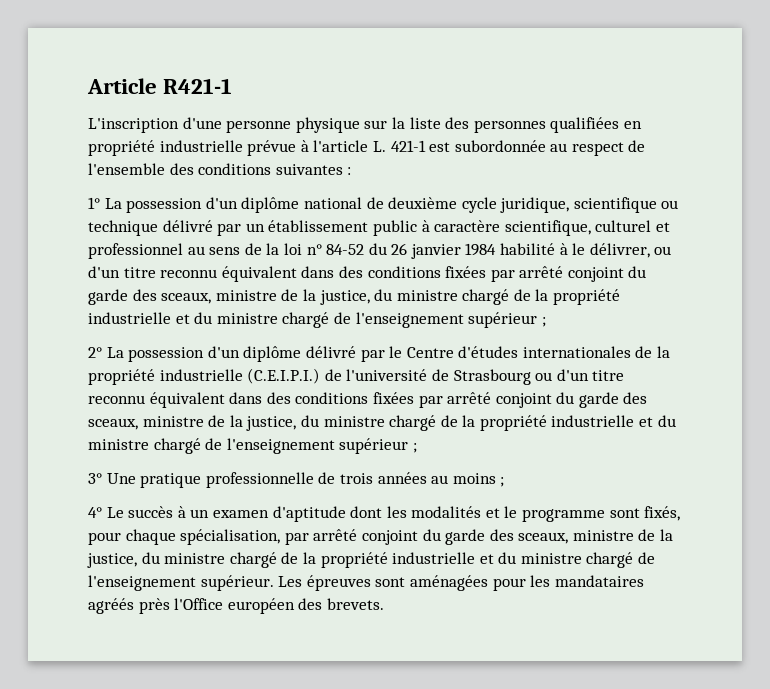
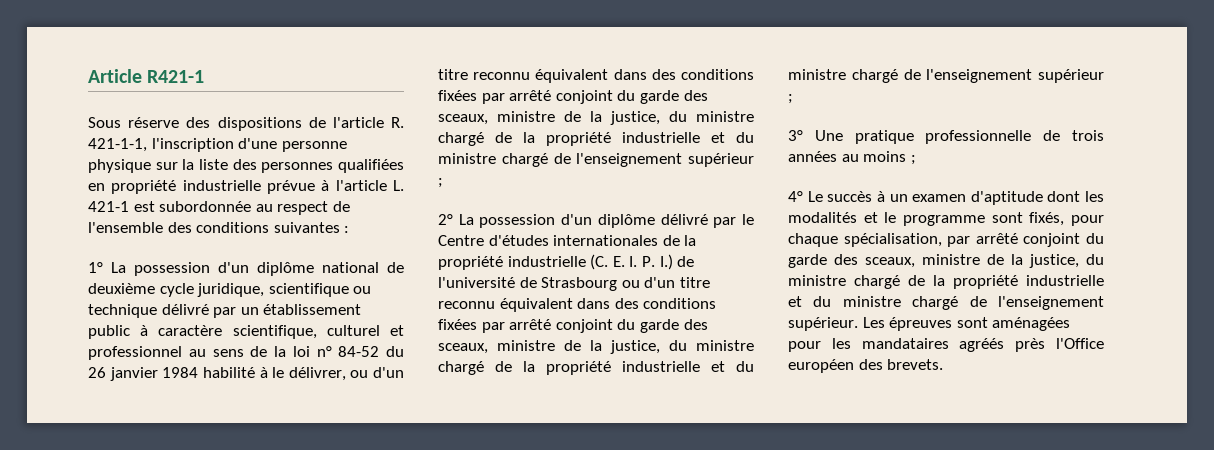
[88,118,179,133] L'inscription -> [88,117,404,131] [88,138,234,152] Sous réserve des dispositions de l'article R. 421-1-1, l'inscription
[247,368,321,384] (C.E.I.P.I.) -> [590,254,673,270] (C. E. I. P. I.)

